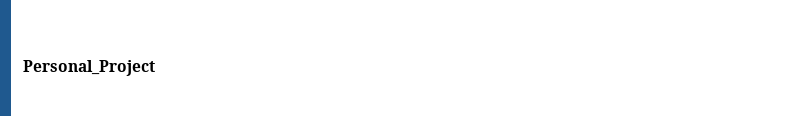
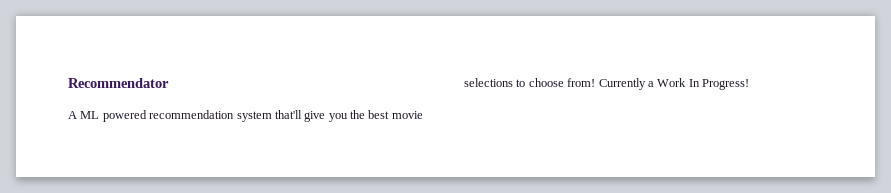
[23,60,155,76] Personal_Project -> [68,78,169,88] [68,110,423,122] [464,78,749,90] Recommendator // A ML powered recommendation system that'll give you the best movie selections to choose from! Currently a Work In Progress!

